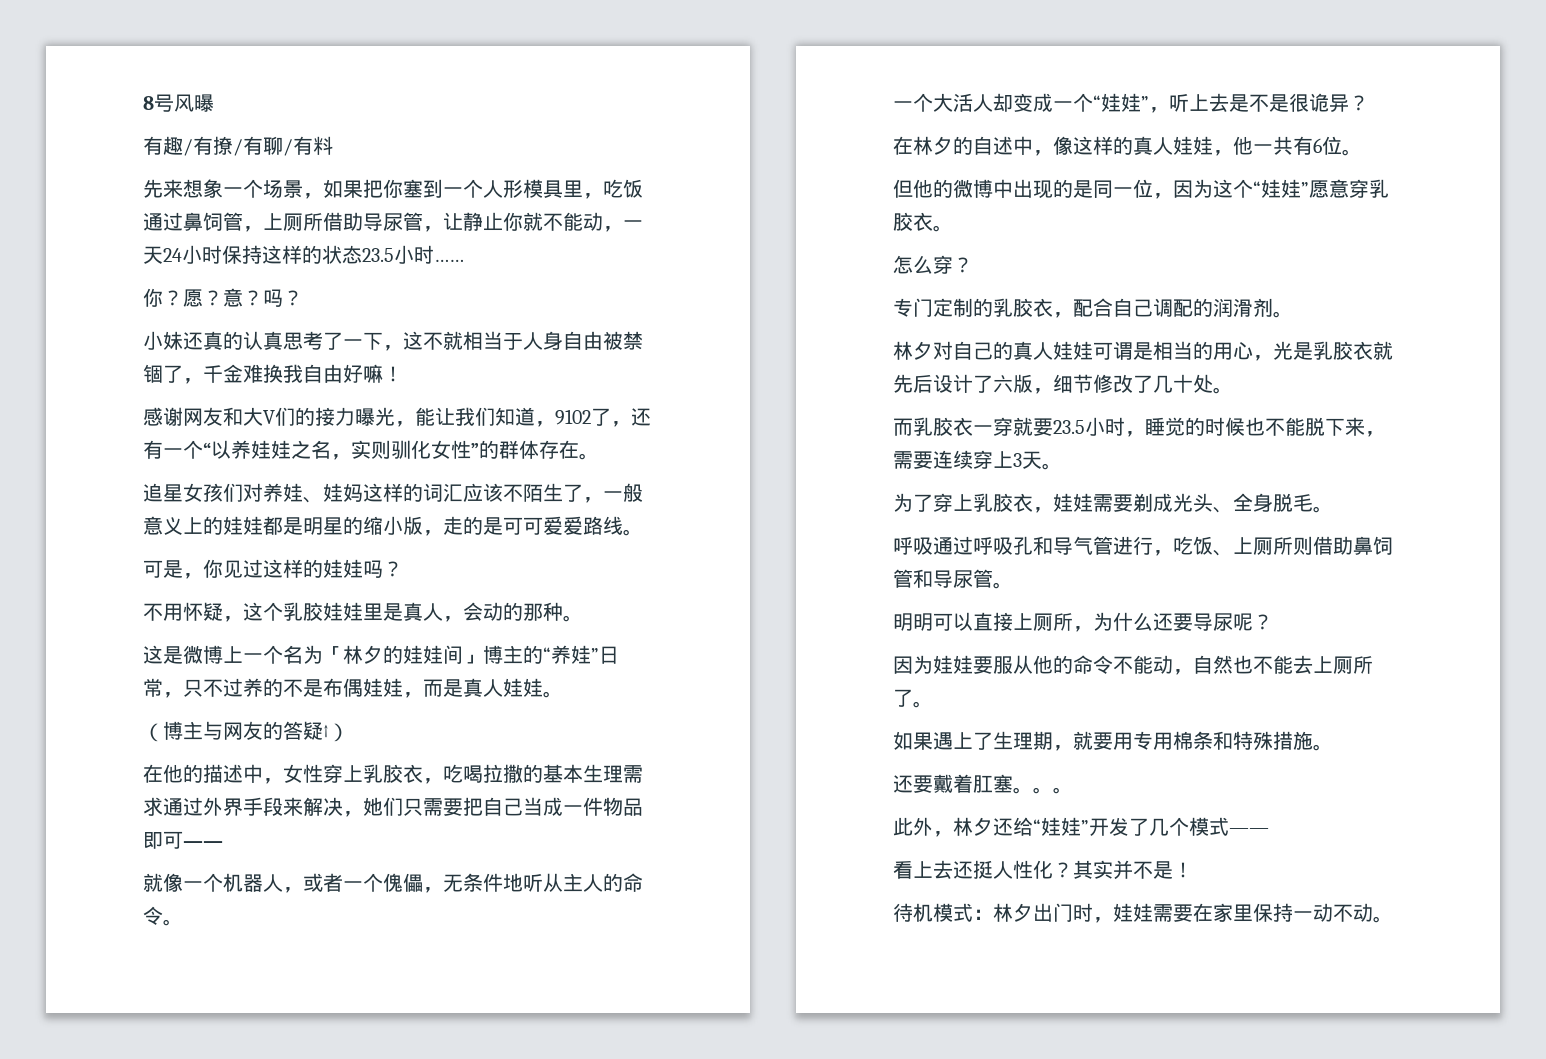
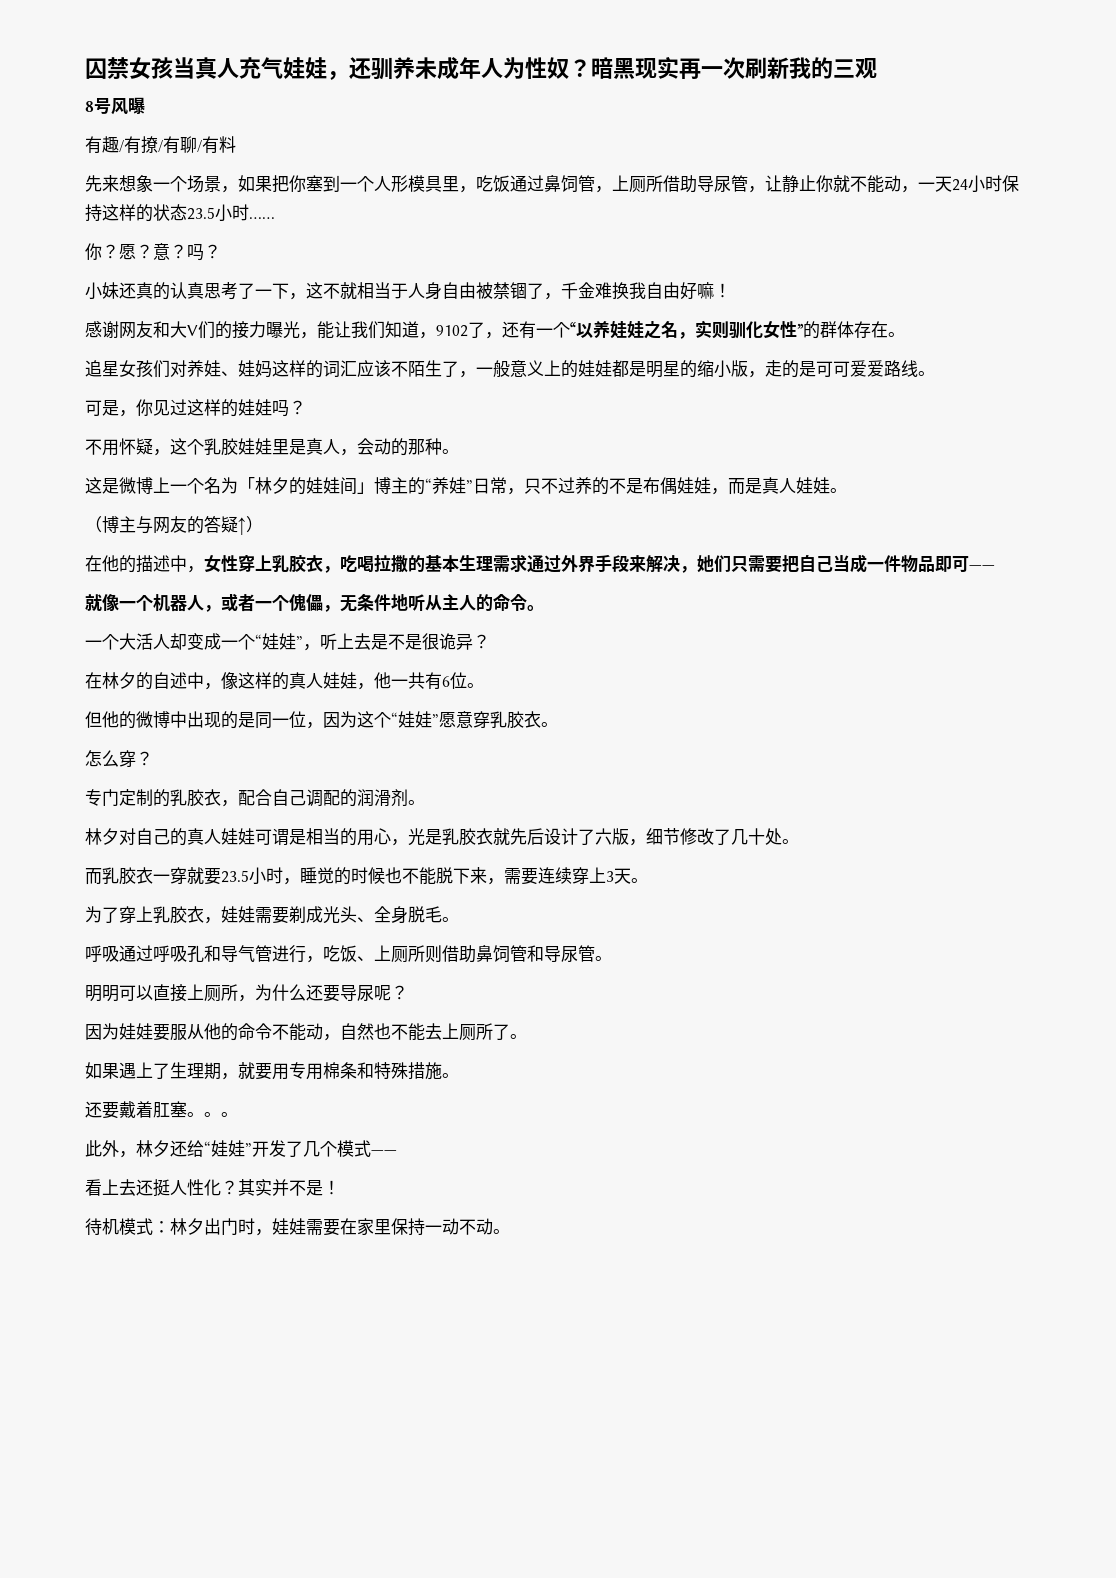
(143, 103) none -> [85,56,877,80] 囚禁女孩当真人充气娃娃，还驯养未成年人为性奴？暗黑现实再一次刷新我的三观 //

